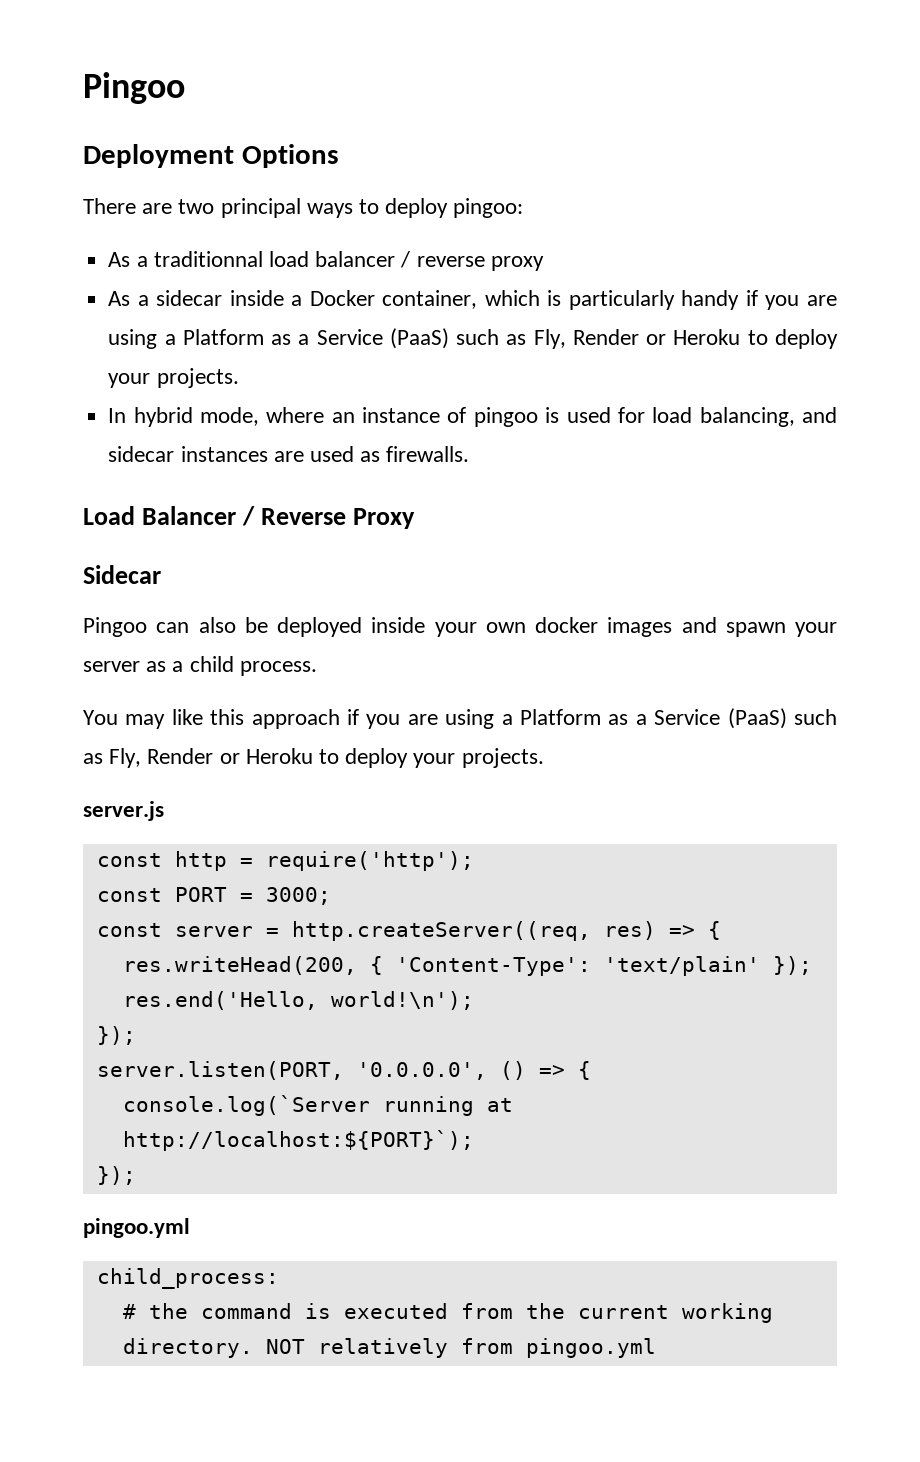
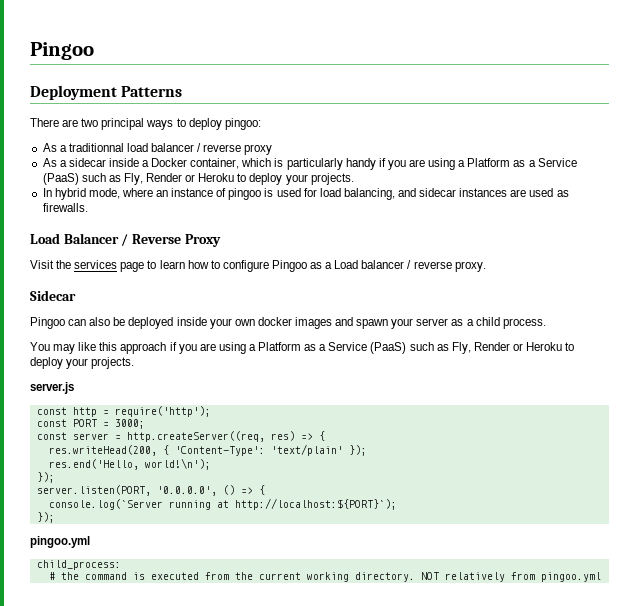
[241,144,339,168] Options -> [121,86,183,97] Patterns
(416, 518) none -> [30,260,486,272] // Visit the services page to learn how to configure Pingoo as a Load balancer / reverse proxy.

